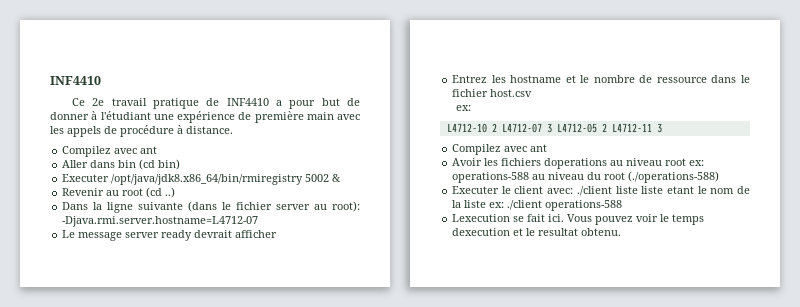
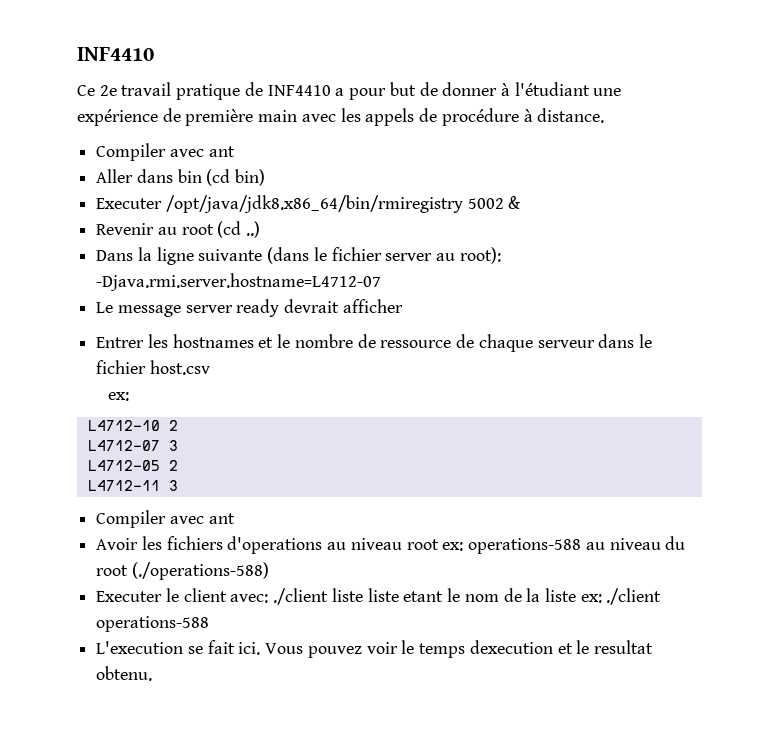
[62,146,112,157] Compilez -> [96,143,167,161] Compiler
[452,75,562,83] Entrez les hostname -> [96,334,254,348] Entrer les hostnames
(707, 80) none -> [456,334,595,352] de chaque serveur
(497, 127) none -> (178, 425) //
(552, 128) none -> (178, 445) //
(607, 127) none -> (178, 465) //
[452,144,502,155] Compilez -> [96,510,167,528] Compiler
[544,158,608,169] doperations -> [227,536,323,554] d'operations
[452,214,511,222] Lexecution -> [96,641,184,654] L'execution

